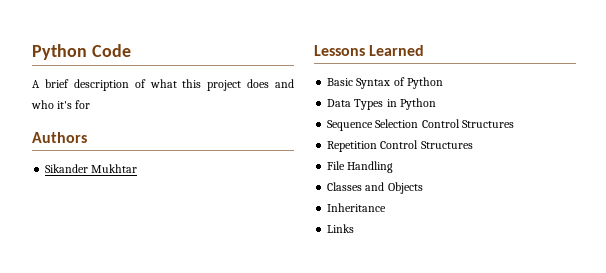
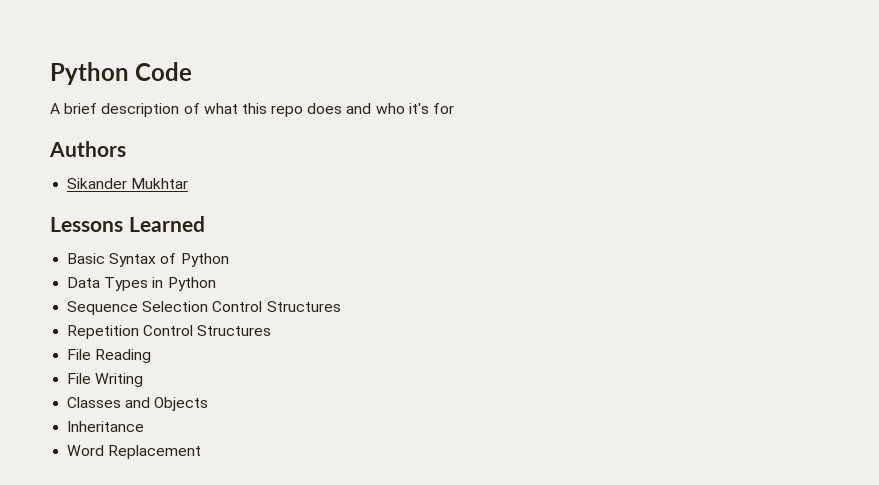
[207,80,242,91] project -> [271,105,304,117] repo
[347,161,394,173] Handling -> [95,349,152,363] [67,373,144,387] Reading // File Writing
[327,224,355,233] Links -> [67,445,202,459] Word Replacement

